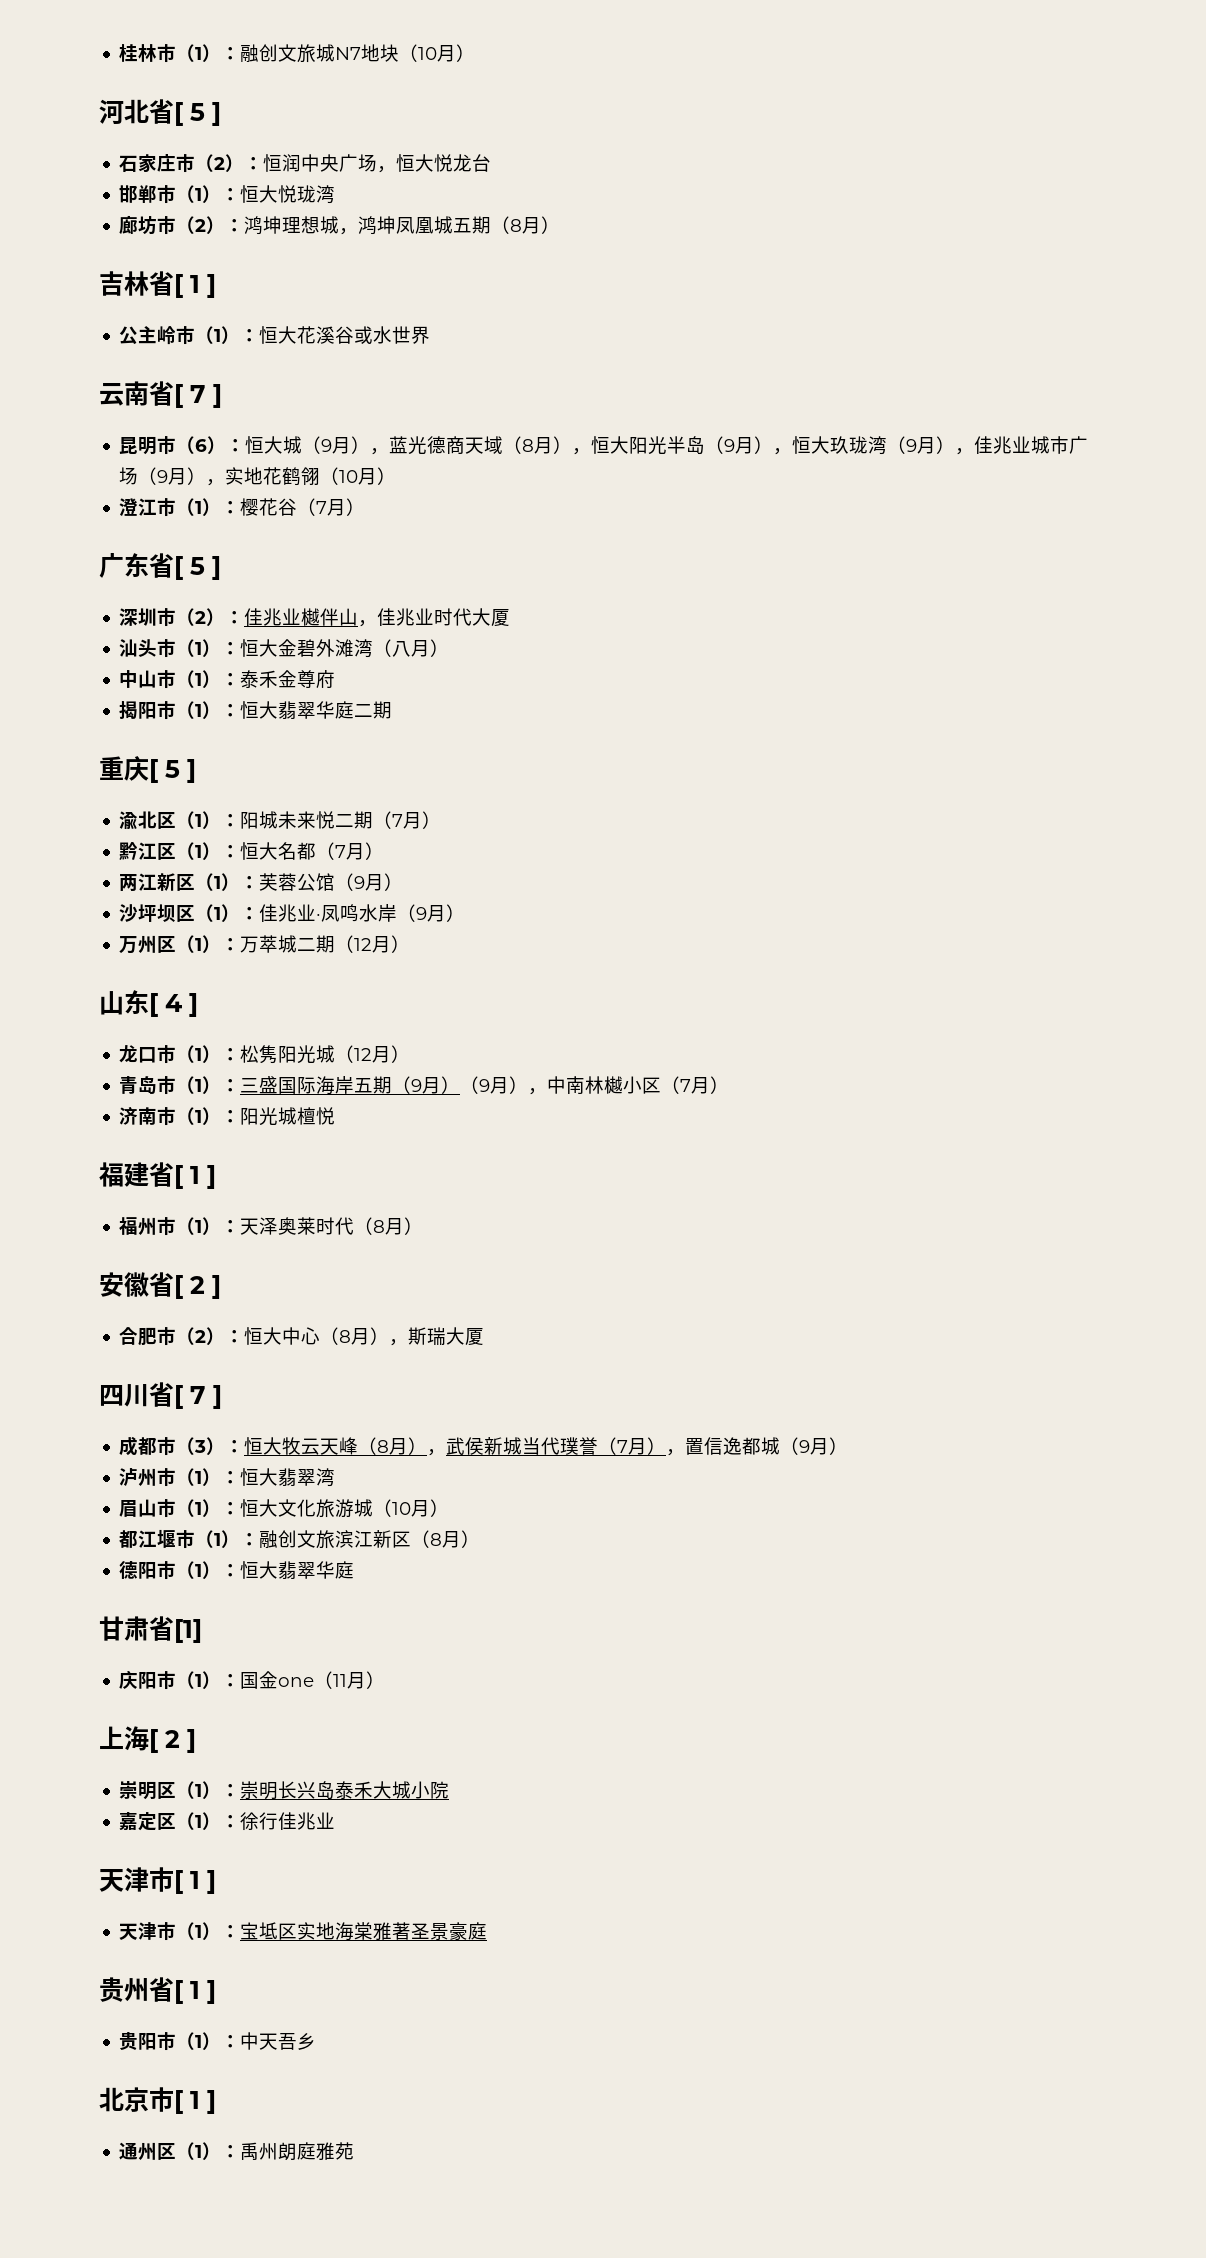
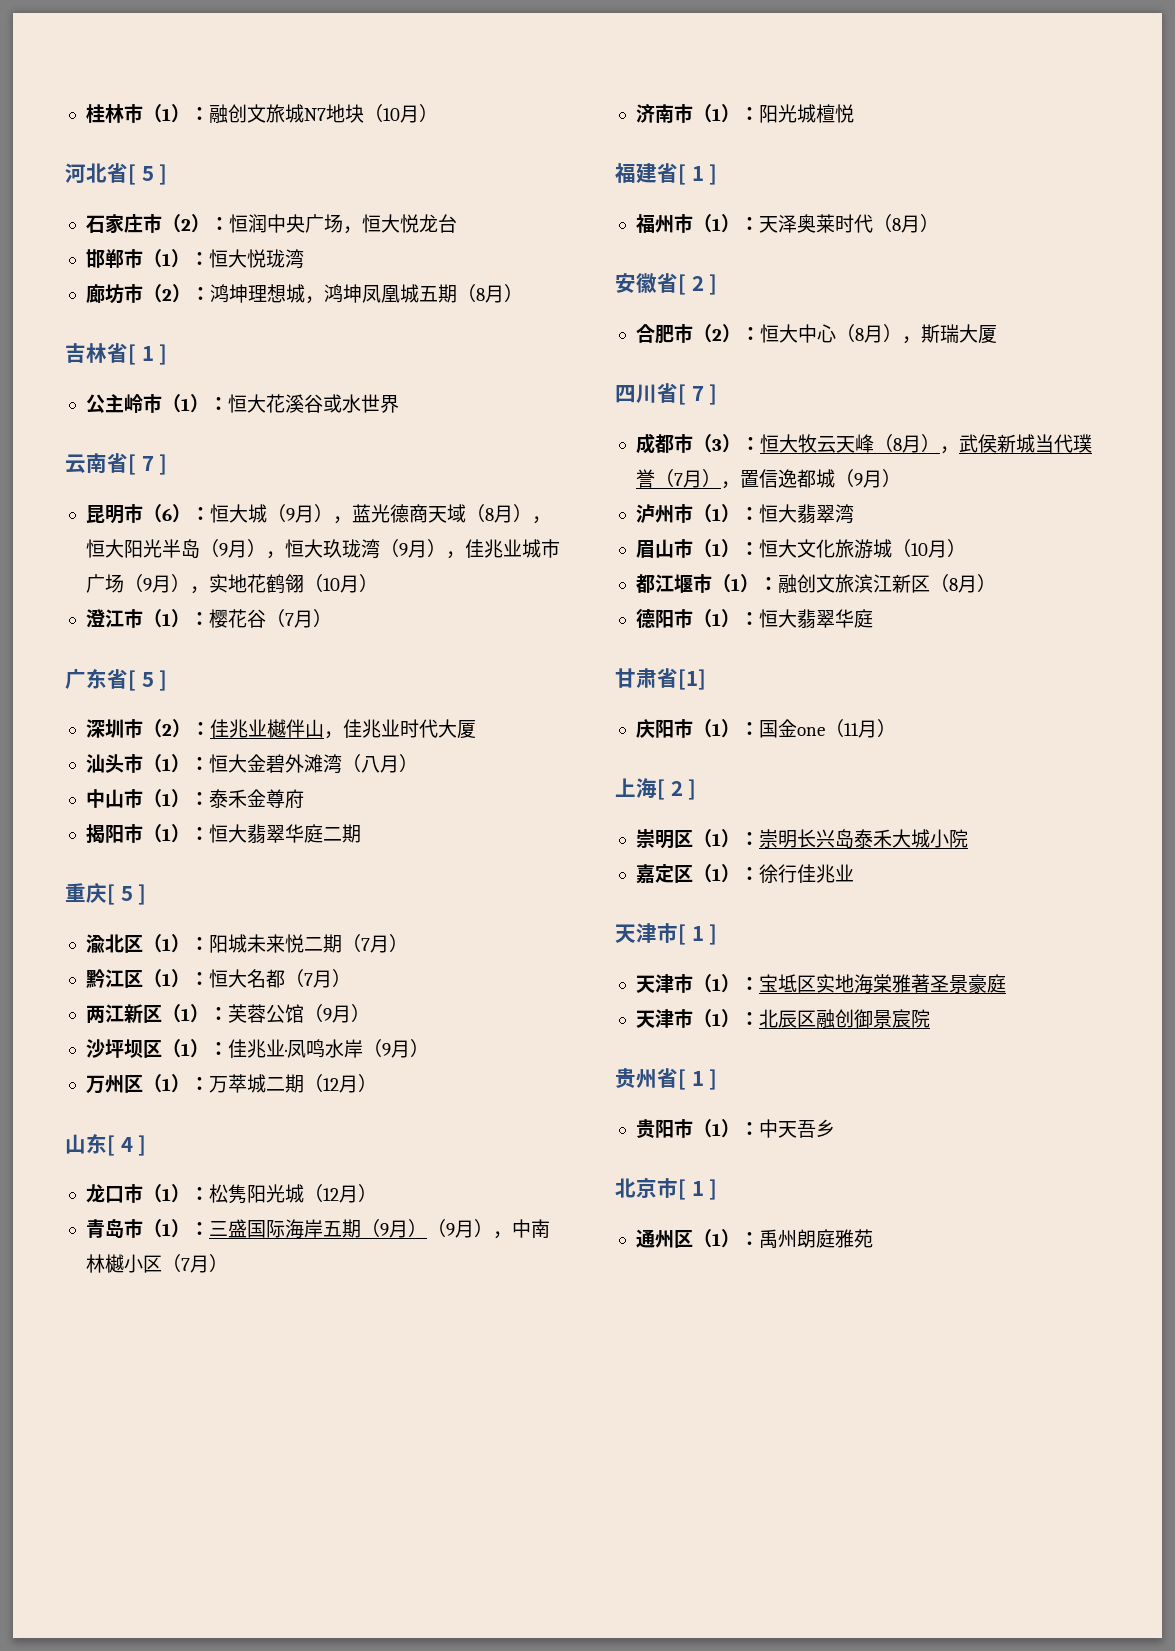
(488, 1931) none -> [635,1009,930,1028] // 天津市（1）：北辰区融创御景宸院

